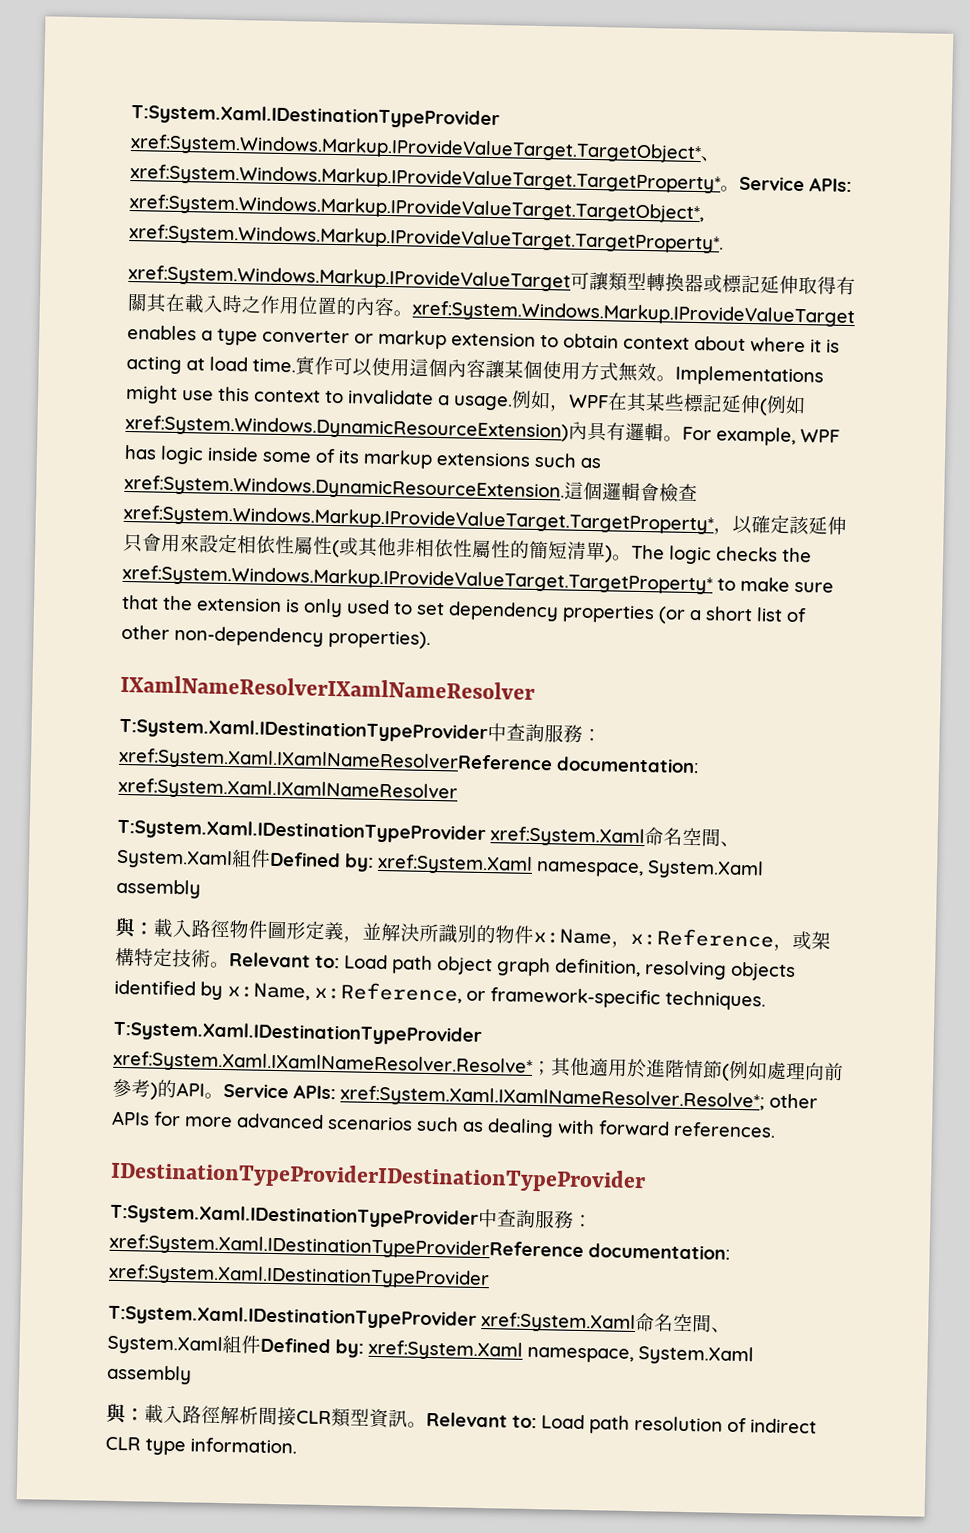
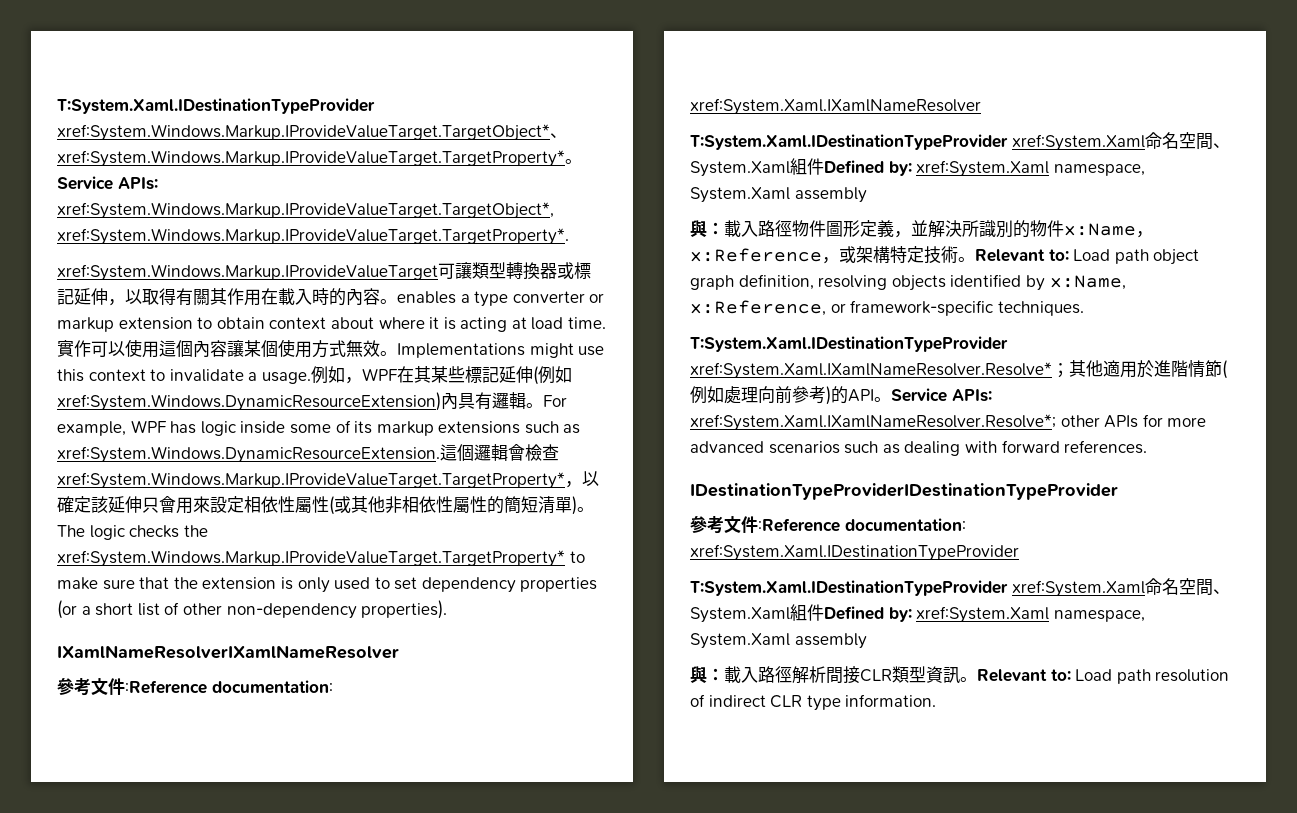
(799, 284) none -> [108,289,142,306] ，以
(168, 303) none -> [227,288,261,306] 作用
[241,295,338,316] 之作用位置 -> (329, 296) none
[412,300,855,328] xref:System.Windows.Markup.IProvideValueTarget -> (397, 301) none
[119,717,602,744] [118,747,553,775] T:System.Xaml.IDestinationTypeProvider中查詢服務：xref:System.Xaml.IXamlNameResolverReference -> [57,677,207,696] 參考文件:Reference
[110,1203,593,1229] [109,1233,584,1261] T:System.Xaml.IDestinationTypeProvider中查詢服務：xref:System.Xaml.IDestinationTypeProviderReference -> [690,515,840,534] 參考文件:Reference

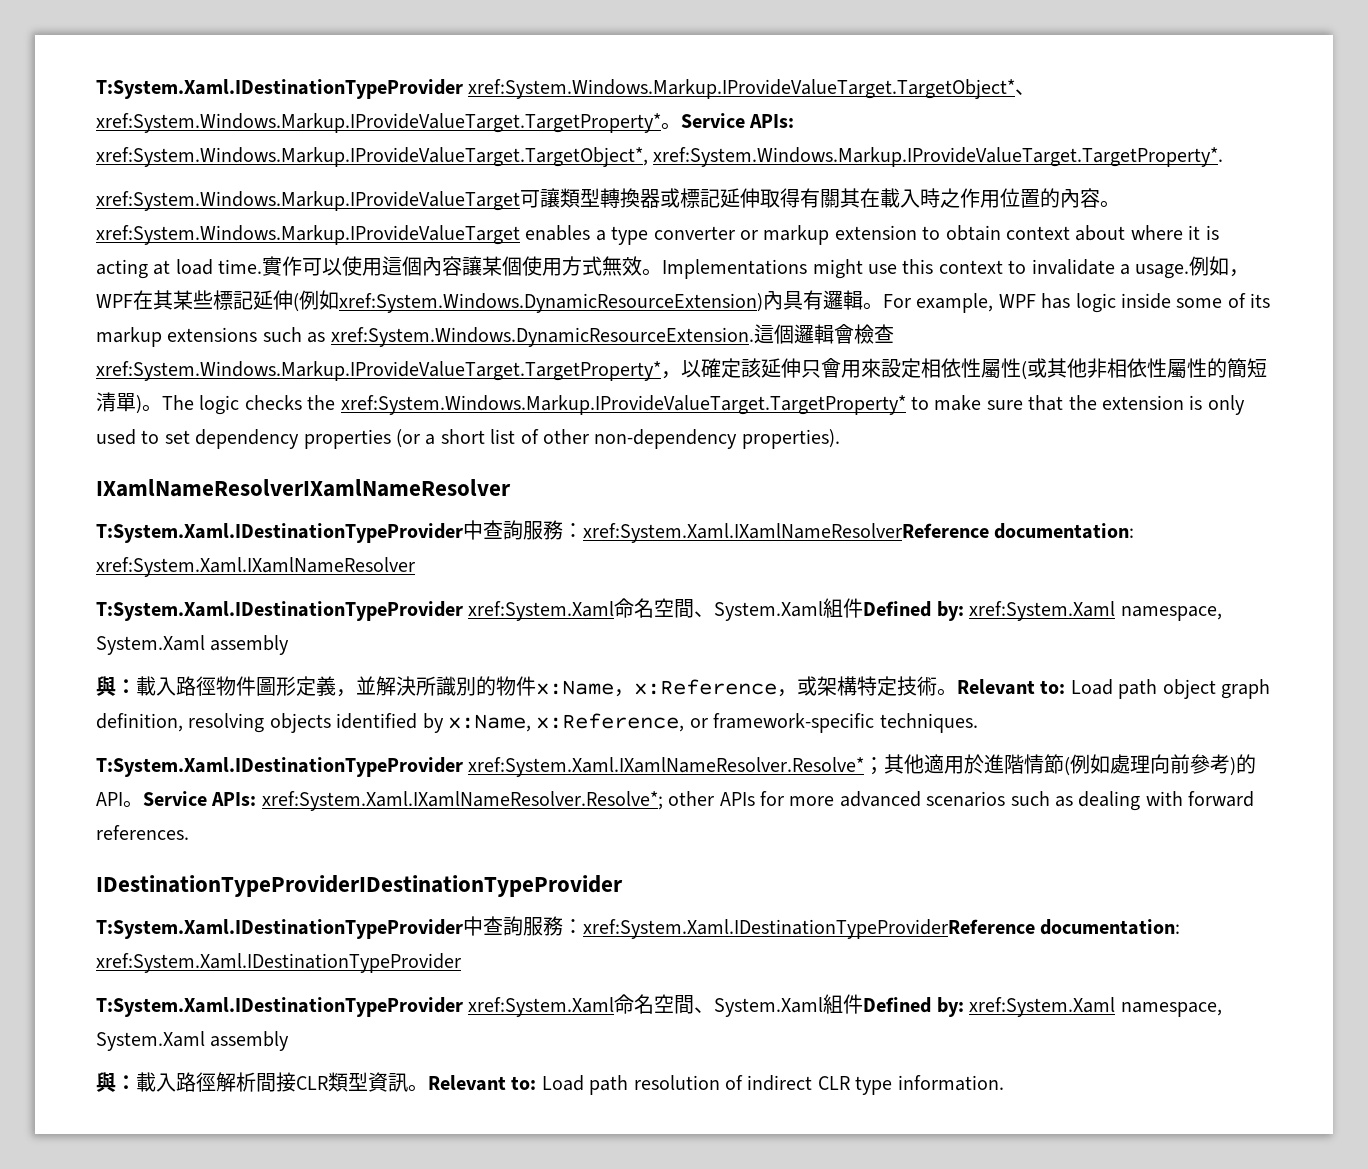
[108,289,142,306] ，以 -> (760, 198) none
[227,288,261,306] 作用 -> (860, 198) none
(329, 296) none -> [940,188,1040,208] 之作用位置
(397, 301) none -> [96,225,520,245] xref:System.Windows.Markup.IProvideValueTarget
[57,677,207,696] 參考文件:Reference -> [96,520,989,543] T:System.Xaml.IDestinationTypeProvider中查詢服務：xref:System.Xaml.IXamlNameResolverReference
[690,515,840,534] 參考文件:Reference -> [96,916,1035,939] T:System.Xaml.IDestinationTypeProvider中查詢服務：xref:System.Xaml.IDestinationTypeProviderReference

